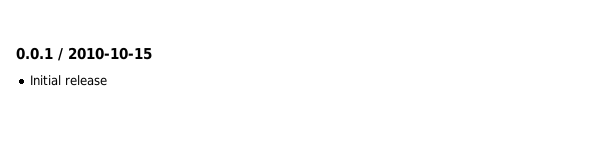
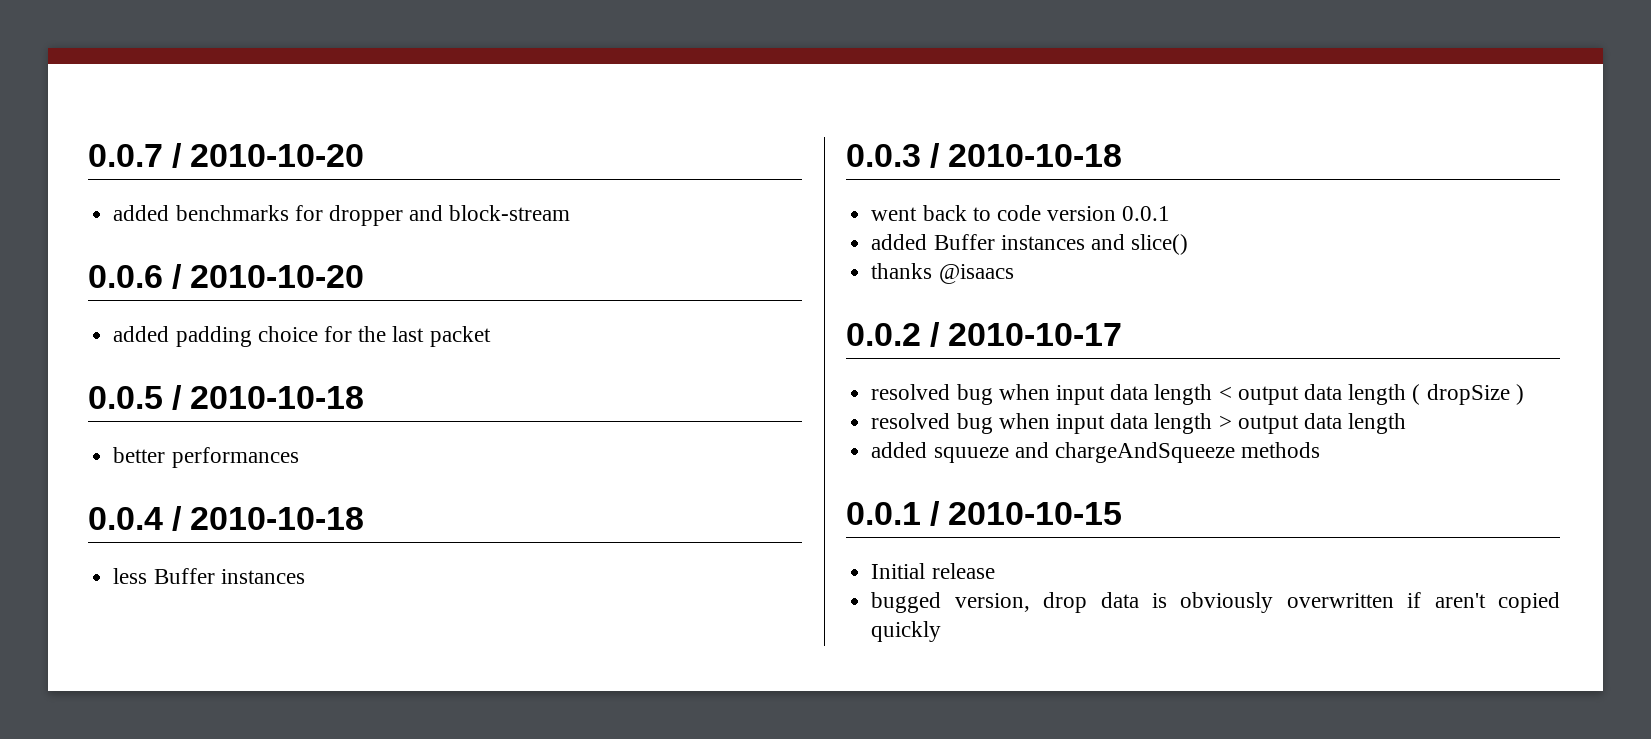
(16, 53) none -> [88,143,365,168] [113,205,571,226] [88,264,365,289] [113,326,491,347] [88,385,365,410] [113,447,299,468] [88,506,365,531] [113,568,305,584] [846,143,1123,168] [871,205,1171,221] [871,234,1189,255] [871,263,1014,284] [846,322,1123,347] [871,384,1524,405] [871,413,1407,434] [871,442,1321,463] 0.0.7 / 2010-10-20 // added benchmarks for dropper and block-stream // 0.0.6 / 2010-10-20 // added padding choice for the last packet // 0.0.5 / 2010-10-18 // better performances // 0.0.4 / 2010-10-18 // less Buffer instances // 0.0.3 / 2010-10-18 // went back to code version 0.0.1 // added Buffer instances and slice() // thanks @isaacs // 0.0.2 / 2010-10-17 // resolved bug when input data length < output data length ( dropSize ) // resolved bug when input data length > output data length // added squueze and chargeAndSqueeze methods //
(108, 80) none -> [871,592,1560,613] [871,621,942,642] // bugged version, drop data is obviously overwritten if aren't copied quickly

